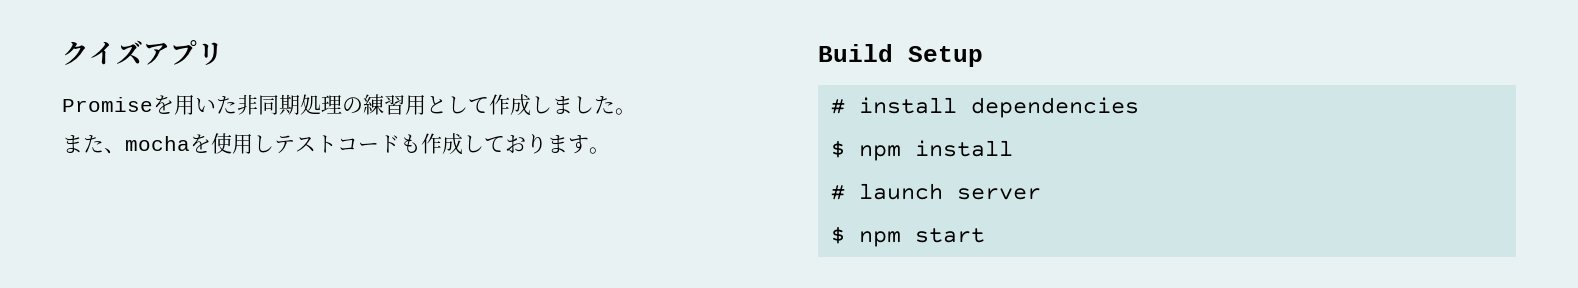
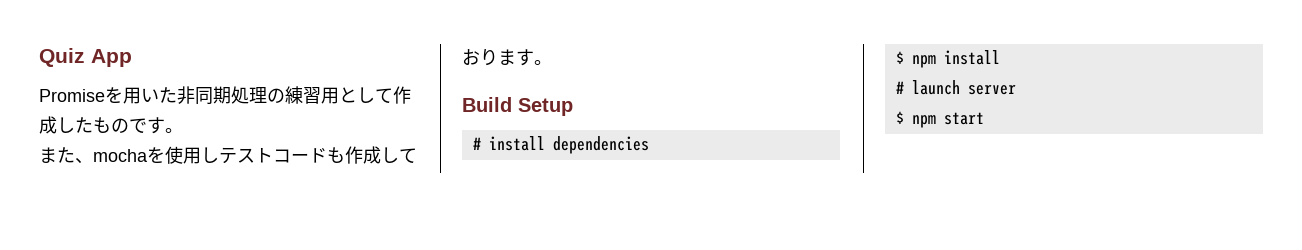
[62,40,224,65] クイズアプリ -> [39,48,132,67] Quiz App
[552,95,615,114] ました -> [75,117,165,134] たものです

